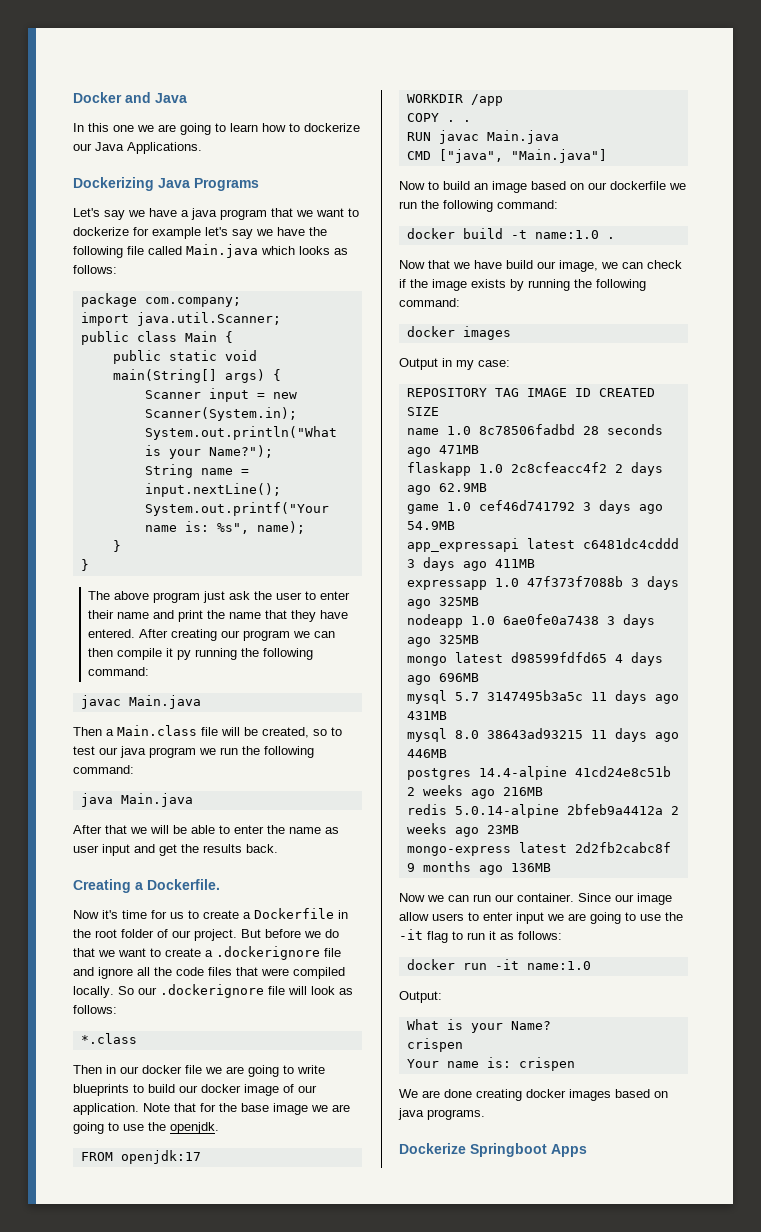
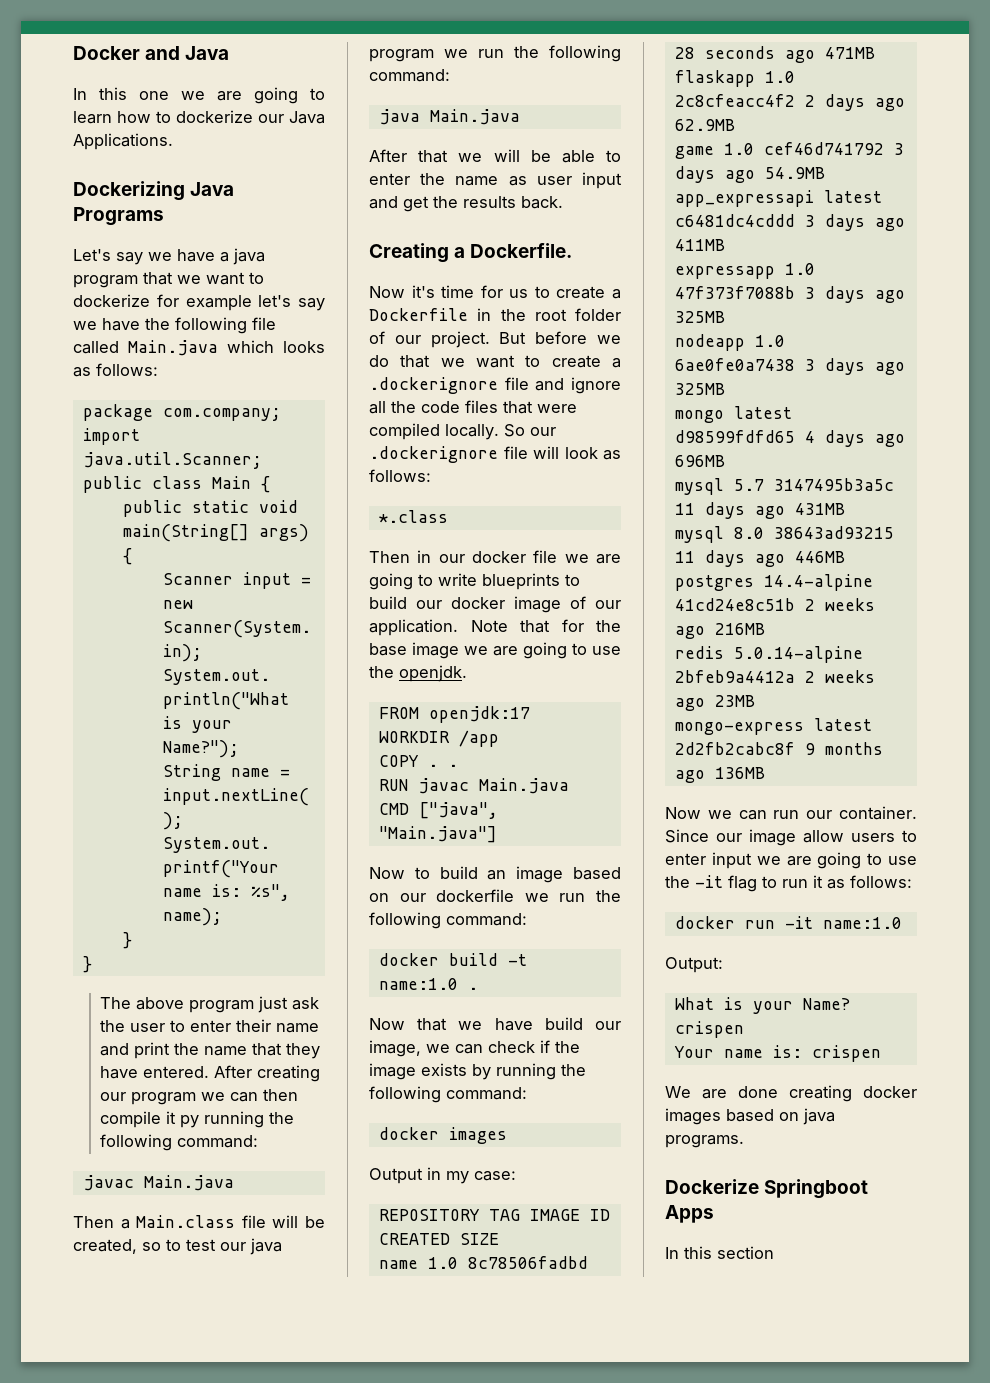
(587, 1150) none -> [665,1246,774,1259] // In this section

